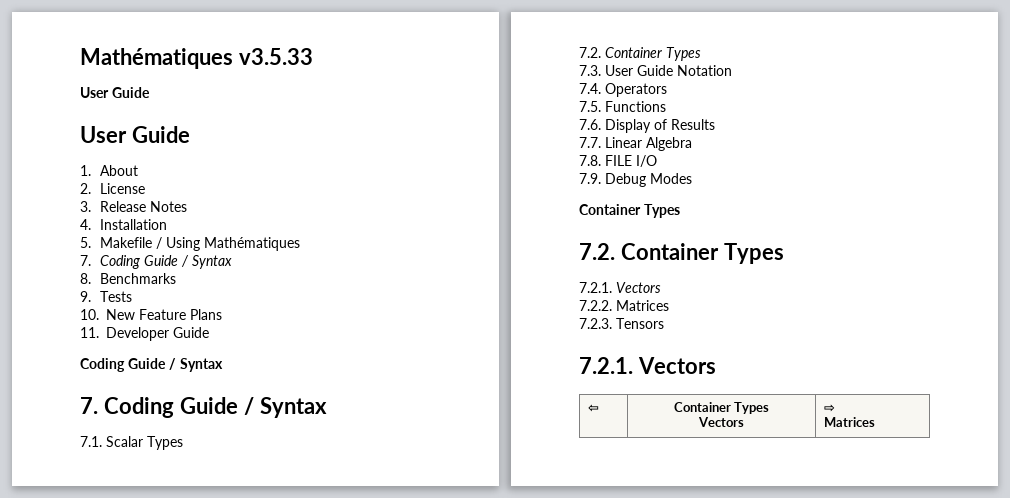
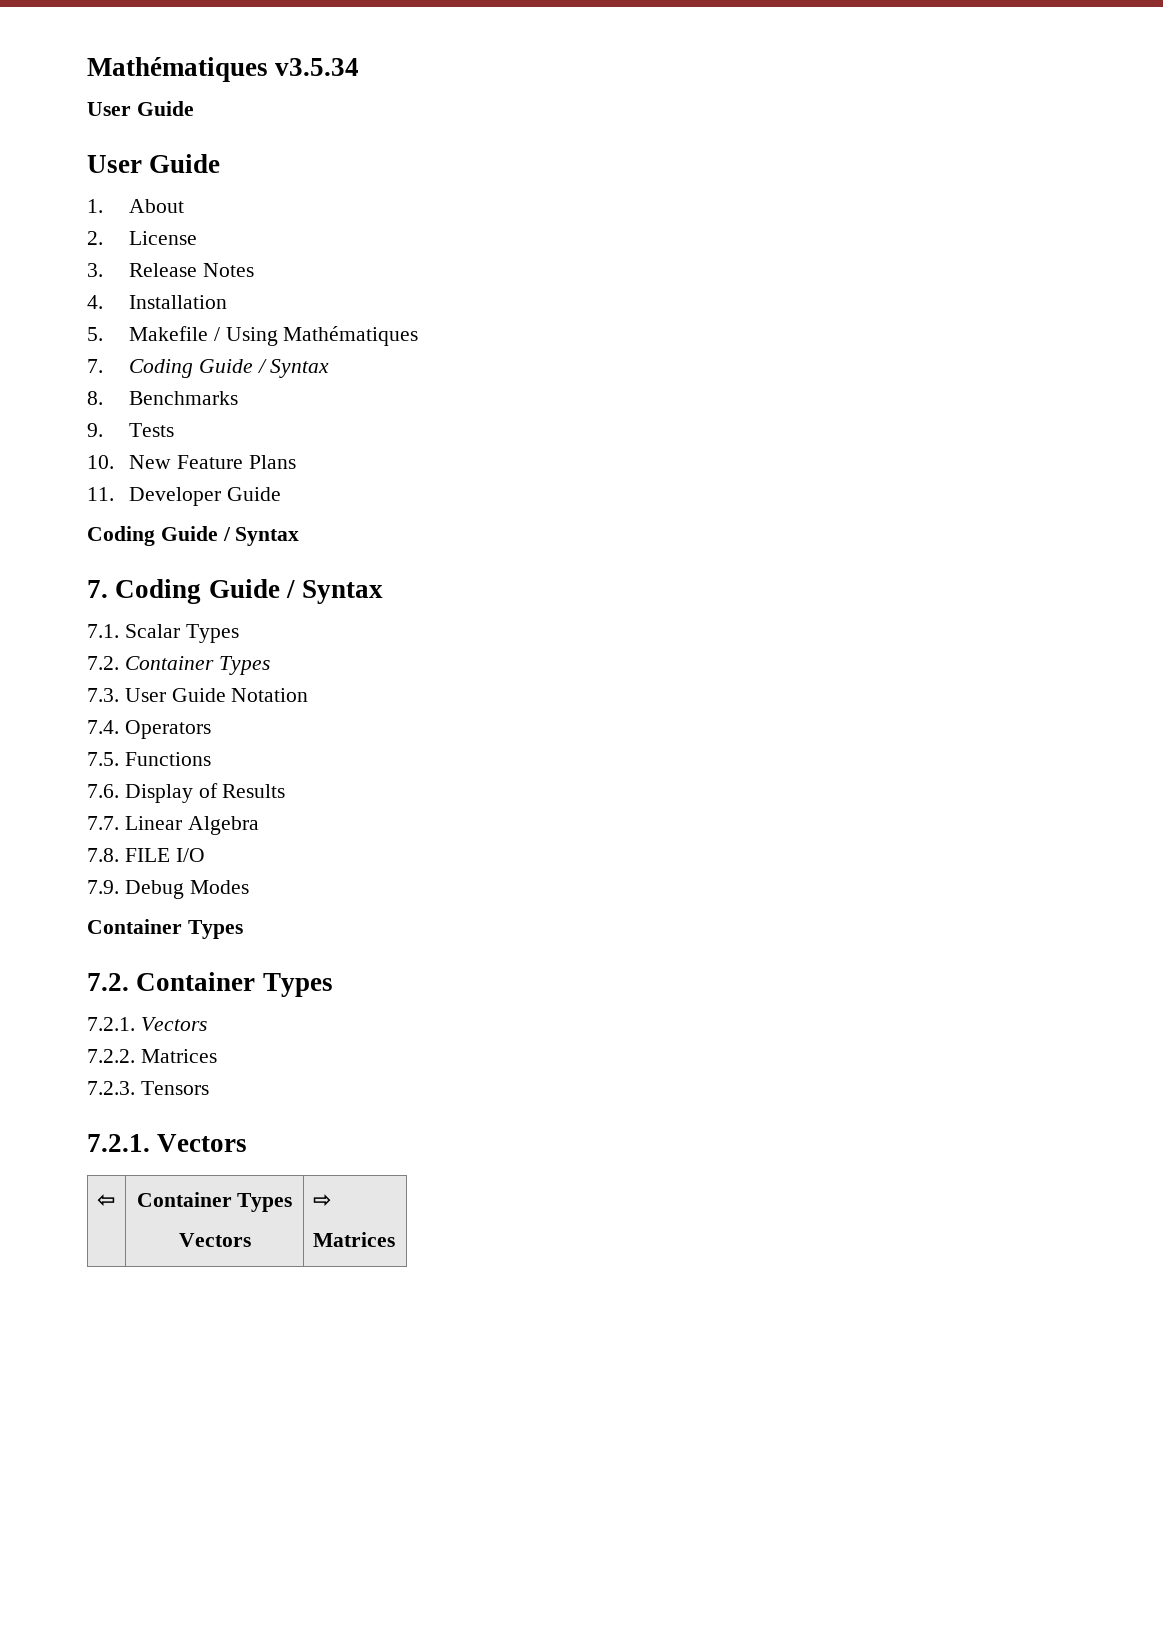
[80,48,313,69] Mathématiques v3.5.33 -> [87,57,360,82] Mathématiques v3.5.34

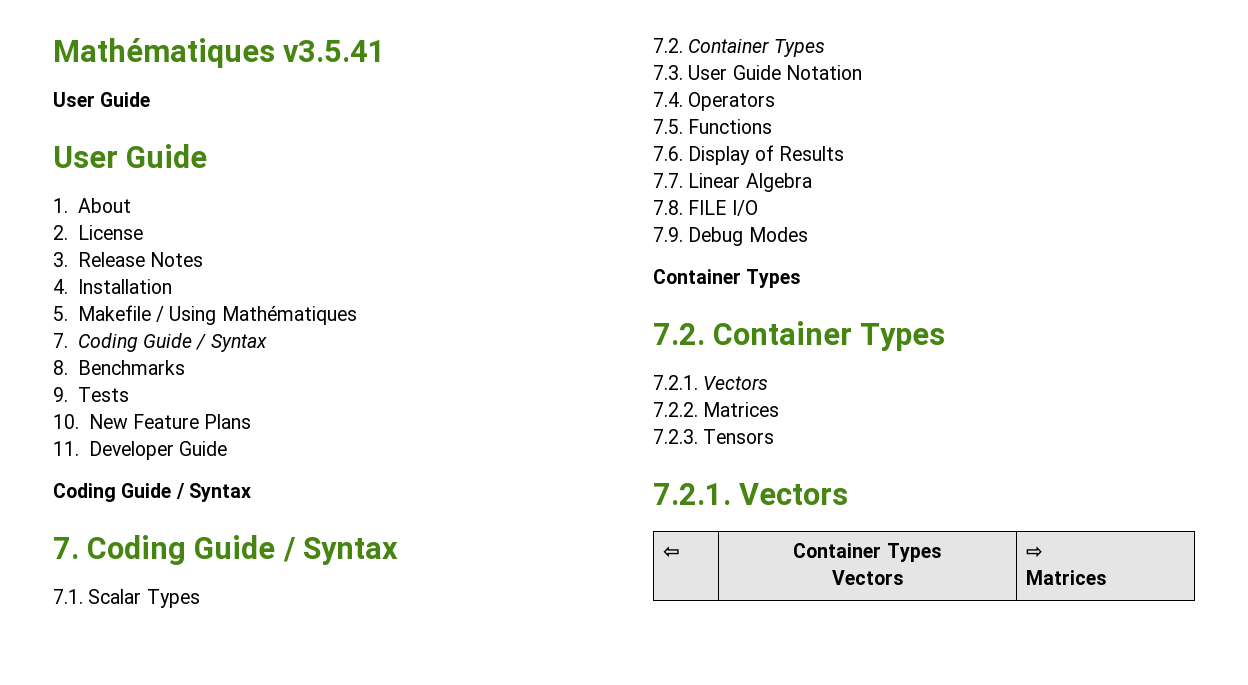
[87,57,360,82] Mathématiques v3.5.34 -> [53,38,387,68] Mathématiques v3.5.41

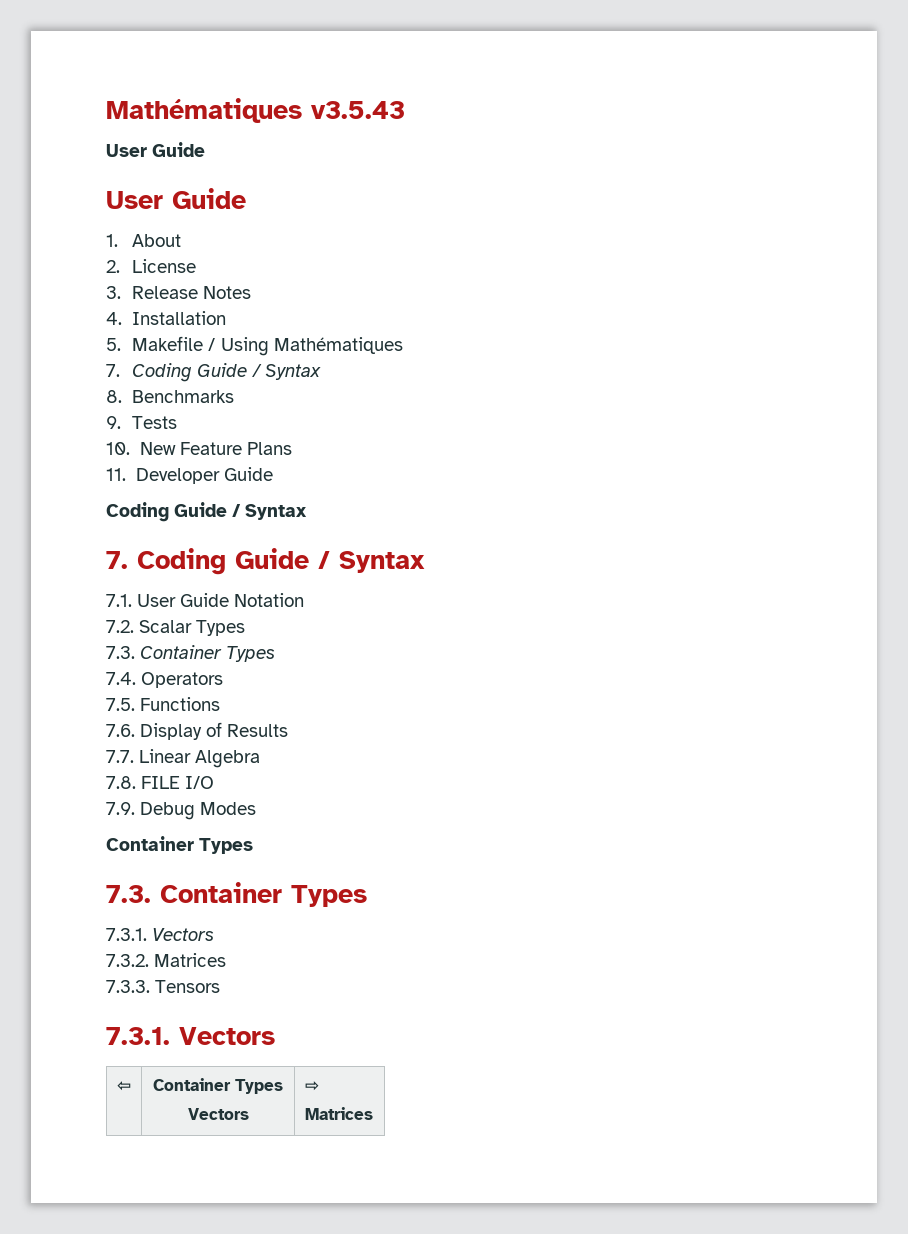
[53,38,387,68] Mathématiques v3.5.41 -> [106,98,405,123] Mathématiques v3.5.43
(83, 596) none -> [137,593,305,607] [106,620,134,633] User Guide Notation // 7.2.
[653,38,825,57] [653,65,862,80] 7.2. Container Types // 7.3. User Guide Notation -> [106,645,276,662] 7.3. Container Types
[653,321,946,351] [653,375,769,390] [653,402,698,417] 7.2. Container Types // 7.2.1. Vectors // 7.2.2. -> [106,882,367,907] [106,928,215,941] [106,954,149,967] 7.3. Container Types // 7.3.1. Vectors // 7.3.2.
[653,429,698,444] 7.2.3. -> [106,980,150,993] 7.3.3.
[653,483,731,505] 7.2.1. -> [106,1027,170,1045] 7.3.1.

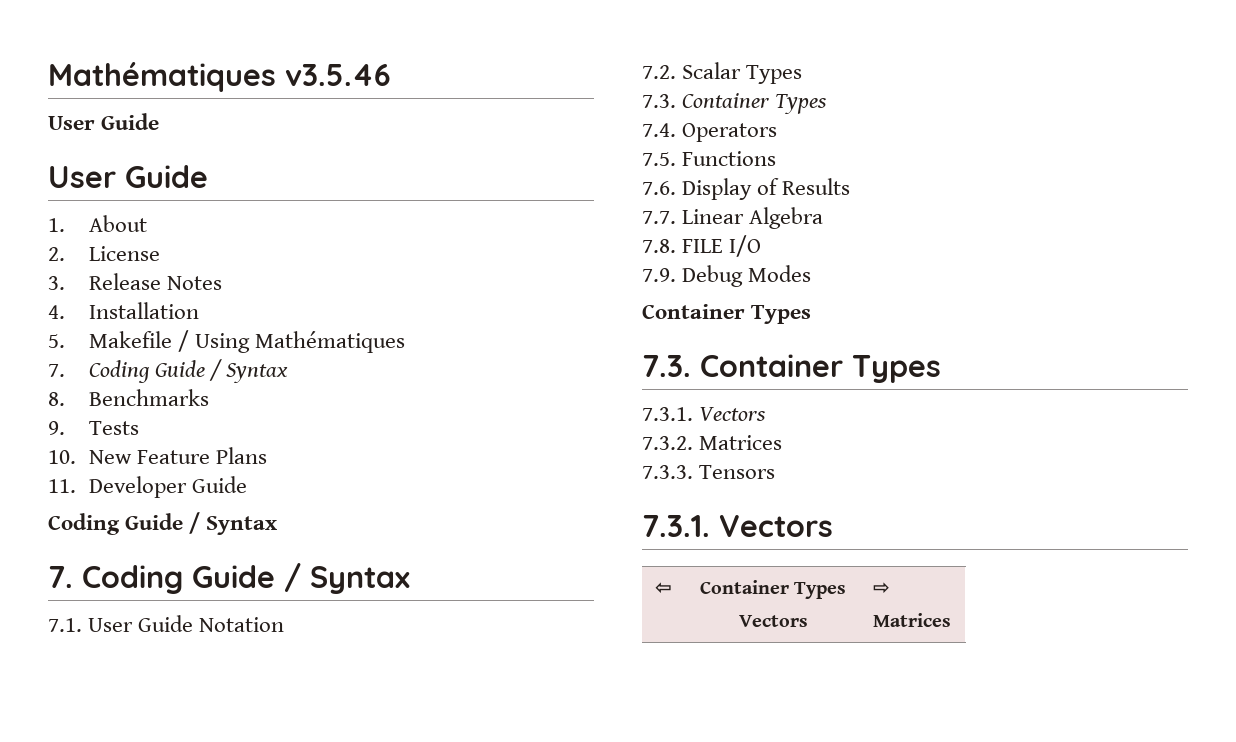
[106,98,405,123] Mathématiques v3.5.43 -> [48,62,391,92] Mathématiques v3.5.46

